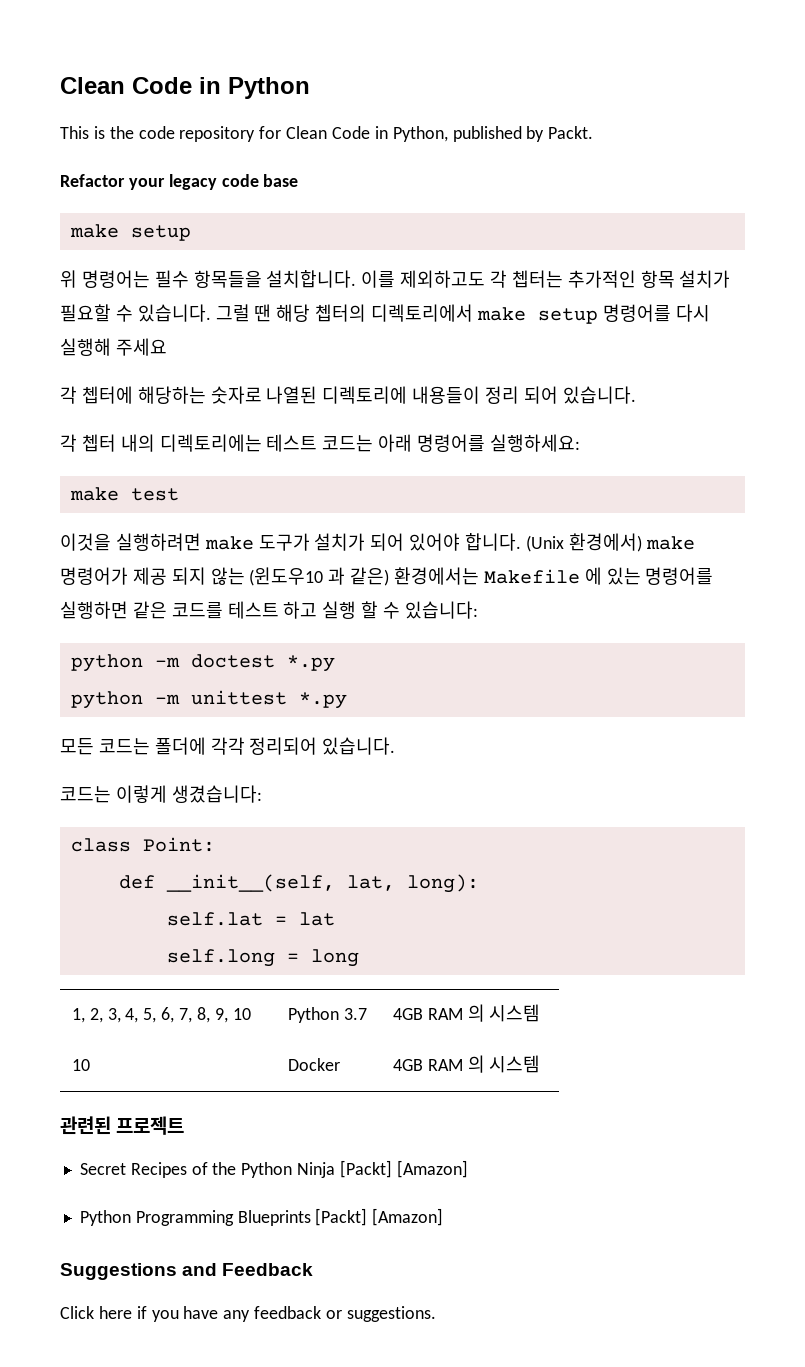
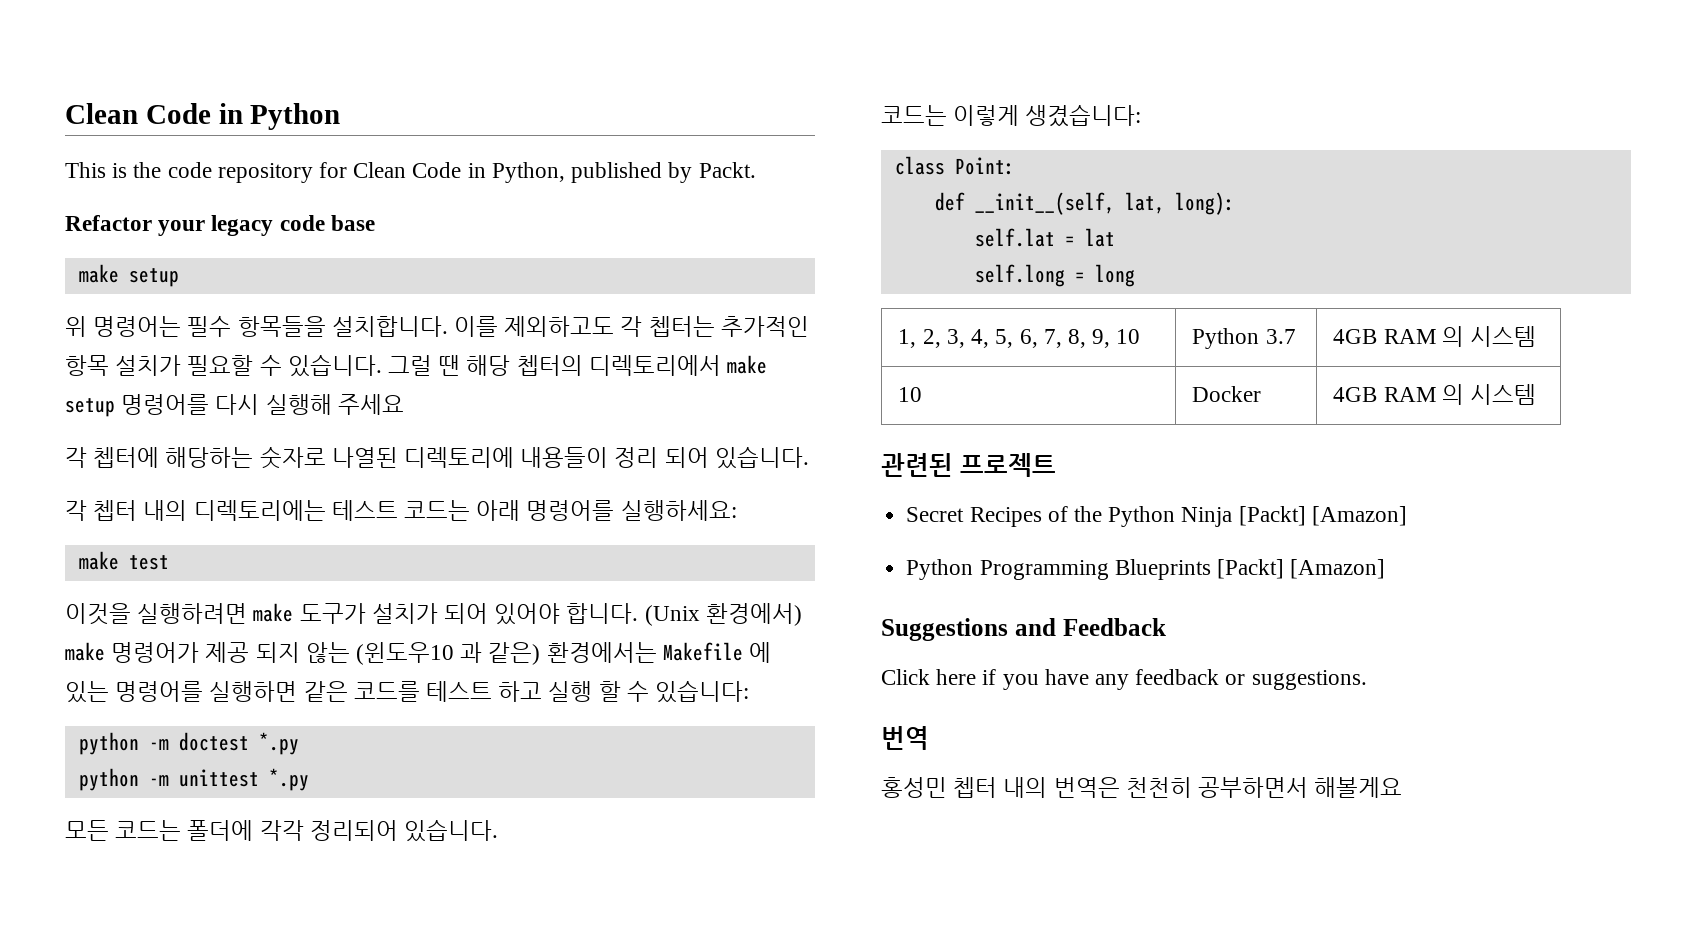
(436, 1314) none -> [881,726,929,750] [881,777,1403,798] // 번역 // 홍성민 쳅터 내의 번역은 천천히 공부하면서 해볼게요

